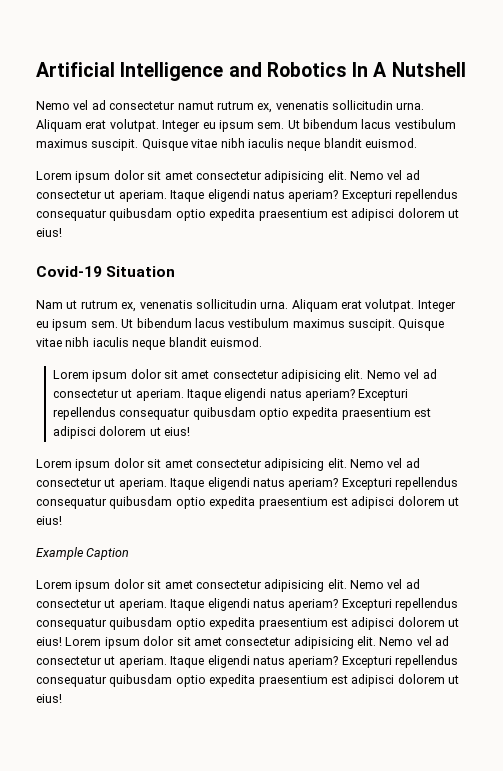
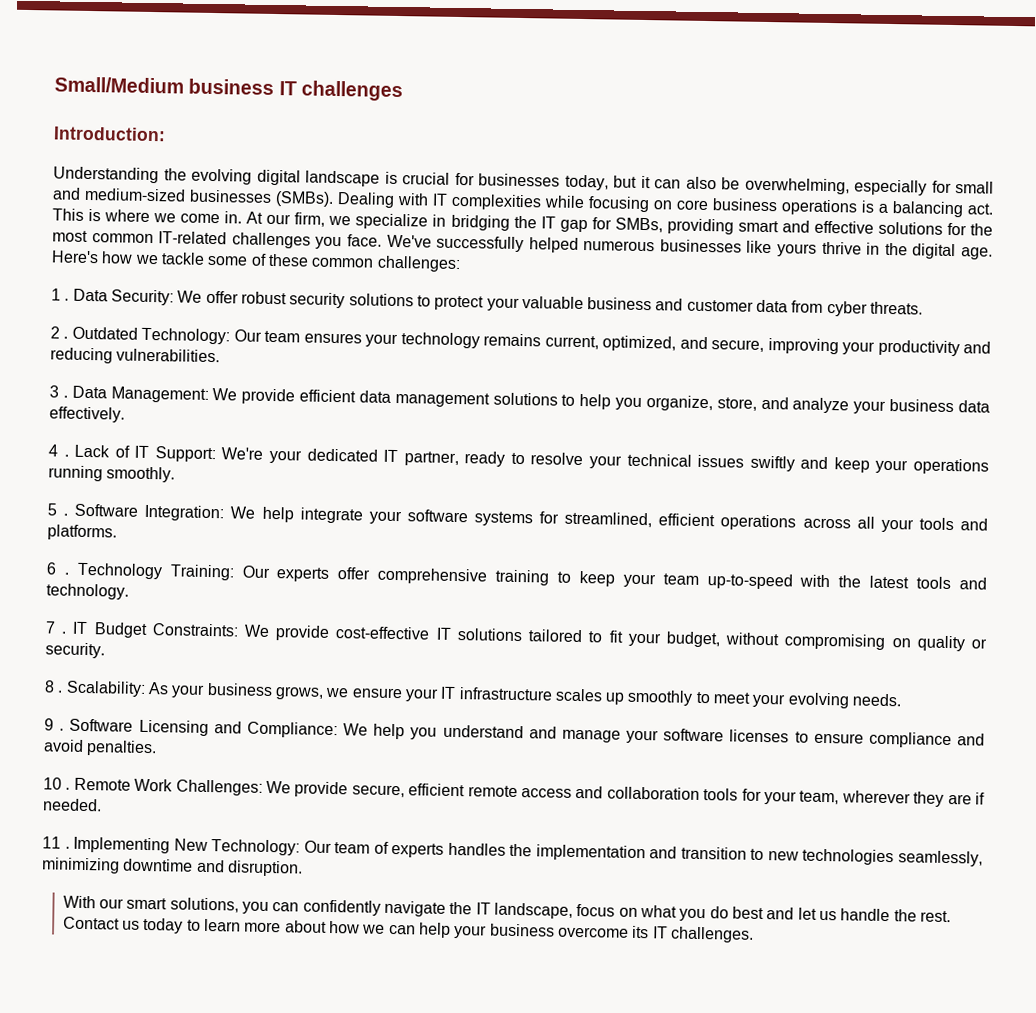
[36,62,466,81] [36,100,425,113] [36,119,456,132] [36,138,417,151] [36,170,420,183] [36,189,458,202] [36,208,459,221] [36,228,62,237] [36,266,176,277] [36,299,456,312] [36,318,445,331] [36,337,262,350] [52,369,437,382] [52,388,409,401] [52,407,432,420] [52,426,190,439] [36,458,420,471] [36,477,458,490] [36,496,459,509] [36,516,62,525] [36,547,130,560] [36,579,420,592] [36,598,458,611] [36,617,459,630] [36,636,450,649] [36,655,458,668] [36,674,459,687] [36,694,62,703] Artificial Intelligence and Robotics In A Nutshell // Nemo vel ad consectetur namut rutrum ex, venenatis sollicitudin urna. Aliquam erat volutpat. Integer eu ipsum sem. Ut bibendum lacus vestibulum maximus suscipit. Quisque vitae nibh iaculis neque blandit euismod. // Lorem ipsum dolor sit amet consectetur adipisicing elit. Nemo vel ad consectetur ut aperiam. Itaque eligendi natus aperiam? Excepturi repellendus consequatur quibusdam optio expedita praesentium est adipisci dolorem ut eius! // Covid-19 Situation // Nam ut rutrum ex, venenatis sollicitudin urna. Aliquam erat volutpat. Integer eu ipsum sem. Ut bibendum lacus vestibulum maximus suscipit. Quisque vitae nibh iaculis neque blandit euismod. // Lorem ipsum dolor sit amet consectetur adipisicing elit. Nemo vel ad consectetur ut aperiam. Itaque eligendi natus aperiam? Excepturi repellendus consequatur quibusdam optio expedita praesentium est adipisci dolorem ut eius! // Lorem ipsum dolor sit amet consectetur adipisicing elit. Nemo vel ad consectetur ut aperiam. Itaque eligendi natus aperiam? Excepturi repellendus consequatur quibusdam optio expedita praesentium est adipisci dolorem ut eius! // Example Caption // Lorem ipsum dolor sit amet consectetur adipisicing elit. Nemo vel ad consectetur ut aperiam. Itaque eligendi natus aperiam? Excepturi repellendus consequatur quibusdam optio expedita praesentium est adipisci dolorem ut eius! Lorem ipsum dolor sit amet consectetur adipisicing elit. Nemo vel ad consectetur ut aperiam. Itaque eligendi natus aperiam? Excepturi repellendus consequatur quibusdam optio expedita praesentium est adipisci dolorem ut eius! -> [54,76,403,102] [53,126,166,142] [53,166,994,196] [52,187,993,218] [52,208,993,236] [52,230,994,260] [51,250,461,273] [51,288,924,317] [50,326,992,357] [50,347,221,364] [49,385,991,414] [49,406,125,423] [48,444,989,475] [48,465,176,483] [47,503,988,533] [47,524,117,541] [46,562,988,590] [46,583,129,600] [45,621,988,652] [45,642,105,659] [44,680,903,709] [44,718,985,749] [43,739,158,757] [43,777,985,807] [43,798,102,812] [42,836,983,867] [41,857,303,877] [62,895,951,923] [62,916,754,943] Small/Medium business IT challenges // Introduction: // Understanding the evolving digital landscape is crucial for businesses today, but it can also be overwhelming, especially for small and medium-sized businesses (SMBs). Dealing with IT complexities while focusing on core business operations is a balancing act. This is where we come in. At our firm, we specialize in bridging the IT gap for SMBs, providing smart and effective solutions for the most common IT-related challenges you face. We've successfully helped numerous businesses like yours thrive in the digital age. Here's how we tackle some of these common challenges: // 1 . Data Security: We offer robust security solutions to protect your valuable business and customer data from cyber threats. // 2 . Outdated Technology: Our team ensures your technology remains current, optimized, and secure, improving your productivity and reducing vulnerabilities. // 3 . Data Management: We provide efficient data management solutions to help you organize, store, and analyze your business data effectively. // 4 . Lack of IT Support: We're your dedicated IT partner, ready to resolve your technical issues swiftly and keep your operations running smoothly. // 5 . Software Integration: We help integrate your software systems for streamlined, efficient operations across all your tools and platforms. // 6 . Technology Training: Our experts offer comprehensive training to keep your team up-to-speed with the latest tools and technology. // 7 . IT Budget Constraints: We provide cost-effective IT solutions tailored to fit your budget, without compromising on quality or security. // 8 . Scalability: As your business grows, we ensure your IT infrastructure scales up smoothly to meet your evolving needs. // 9 . Software Licensing and Compliance: We help you understand and manage your software licenses to ensure compliance and avoid penalties. // 10 . Remote Work Challenges: We provide secure, efficient remote access and collaboration tools for your team, wherever they are if needed. // 11 . Implementing New Technology: Our team of experts handles the implementation and transition to new technologies seamlessly, minimizing downtime and disruption. // With our smart solutions, you can confidently navigate the IT landscape, focus on what you do best and let us handle the rest. Contact us today to learn more about how we can help your business overcome its IT challenges.

